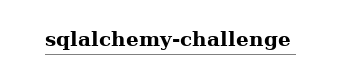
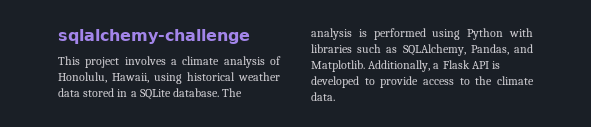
(291, 40) none -> [58,56,281,68] [58,72,280,84] [58,88,243,100] [311,28,533,40] [311,44,533,56] [311,60,501,72] [311,76,534,88] [311,92,335,101] // This project involves a climate analysis of Honolulu, Hawaii, using historical weather data stored in a SQLite database. The analysis is performed using Python with libraries such as SQLAlchemy, Pandas, and Matplotlib. Additionally, a Flask API is developed to provide access to the climate data.

